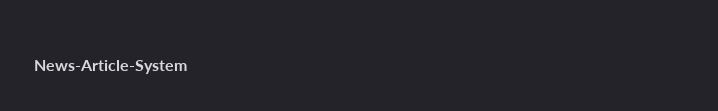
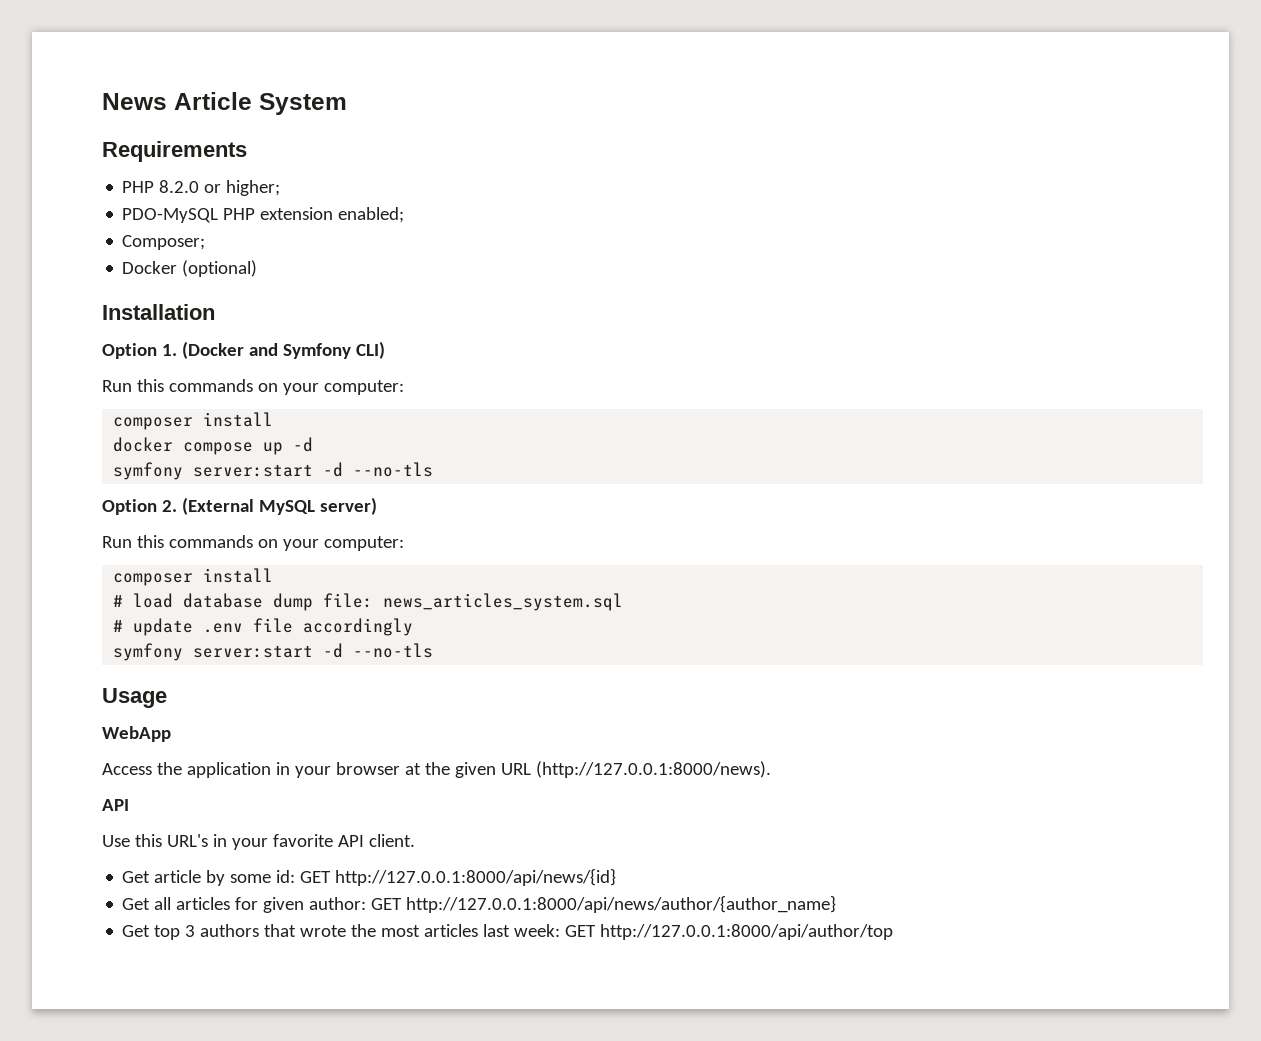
[34,60,187,74] News-Article-System -> [102,92,347,115] [102,141,247,162] [122,180,281,196] [122,207,405,223] [122,235,206,250] [122,260,258,277] [102,304,215,320] [102,341,385,359] [102,379,404,395] [113,412,274,430] [113,437,314,455] [113,462,434,480] [102,497,377,515] [102,535,404,551] [113,568,274,586] [113,593,624,611] [113,618,414,636] [113,643,434,661] [102,688,167,708] [102,726,171,742] [102,761,771,778] [102,799,129,811] [102,834,415,850] [122,868,617,886] [122,895,837,913] [122,924,894,940] News Article System // Requirements // PHP 8.2.0 or higher; // PDO-MySQL PHP extension enabled; // Composer; // Docker (optional) // Installation // Option 1. (Docker and Symfony CLI) // Run this commands on your computer: // composer install // docker compose up -d // symfony server:start -d --no-tls // Option 2. (External MySQL server) // Run this commands on your computer: // composer install // # load database dump file: news_articles_system.sql // # update .env file accordingly // symfony server:start -d --no-tls // Usage // WebApp // Access the application in your browser at the given URL (http://127.0.0.1:8000/news). // API // Use this URL's in your favorite API client. // Get article by some id: GET http://127.0.0.1:8000/api/news/{id} // Get all articles for given author: GET http://127.0.0.1:8000/api/news/author/{author_name} // Get top 3 authors that wrote the most articles last week: GET http://127.0.0.1:8000/api/author/top

